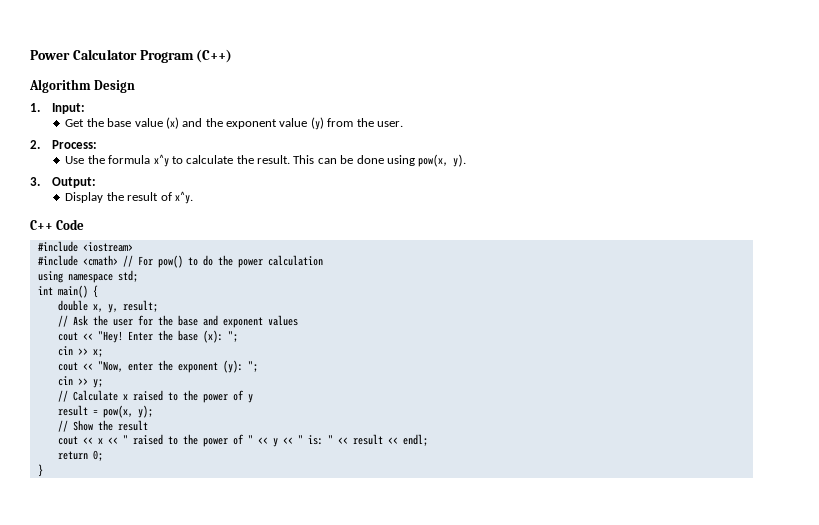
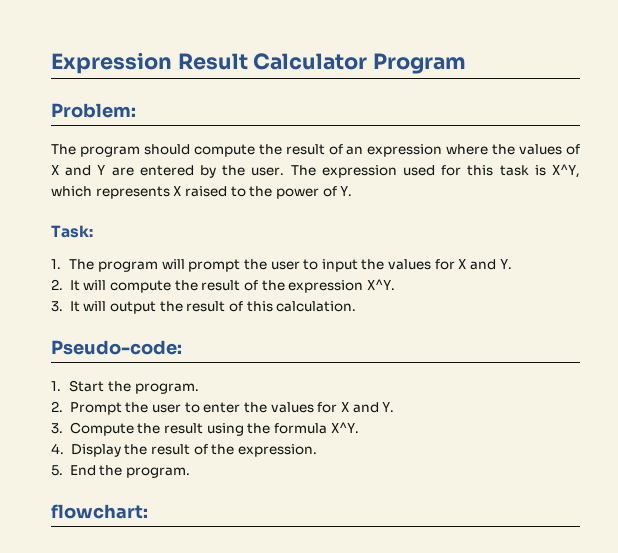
[30,50,70,60] Power -> [51,52,248,74] Expression Result
[196,49,233,63] [29,79,136,93] [30,103,85,114] [65,117,403,130] [30,140,97,149] [65,154,467,167] [30,177,96,188] [65,191,193,204] [30,219,85,230] [37,241,133,252] [37,255,323,268] [37,270,138,283] [37,285,98,298] [57,300,158,313] [57,315,298,328] [57,330,238,343] [57,346,103,357] [57,360,258,373] [57,376,103,388] [57,390,253,403] [57,405,153,418] [57,420,148,432] [57,434,428,447] [57,450,103,461] [37,464,43,477] (C++) // Algorithm Design // 1. Input: // Get the base value (x) and the exponent value (y) from the user. // 2. Process: // Use the formula x^y to calculate the result. This can be done using pow(x, y). // 3. Output: // Display the result of x^y. // C++ Code // #include <iostream> // #include <cmath> // For pow() to do the power calculation // using namespace std; // int main() { // double x, y, result; // // Ask the user for the base and exponent values // cout << "Hey! Enter the base (x): "; // cin >> x; // cout << "Now, enter the exponent (y): "; // cin >> y; // // Calculate x raised to the power of y // result = pow(x, y); // // Show the result // cout << x << " raised to the power of " << y << " is: " << result << endl; // return 0; // } -> [51,103,136,118] [51,144,581,157] [51,164,580,178] [51,186,353,199] [51,225,93,238] [51,259,512,272] [51,279,395,293] [51,301,357,314] [51,340,182,355] [51,380,199,394] [51,401,395,415] [51,422,359,436] [51,443,317,457] [51,465,191,478] [51,504,148,519] // Problem: // The program should compute the result of an expression where the values of X and Y are entered by the user. The expression used for this task is X^Y, which represents X raised to the power of Y. // Task: // 1. The program will prompt the user to input the values for X and Y. // 2. It will compute the result of the expression X^Y. // 3. It will output the result of this calculation. // Pseudo-code: // 1. Start the program. // 2. Prompt the user to enter the values for X and Y. // 3. Compute the result using the formula X^Y. // 4. Display the result of the expression. // 5. End the program. // flowchart:

